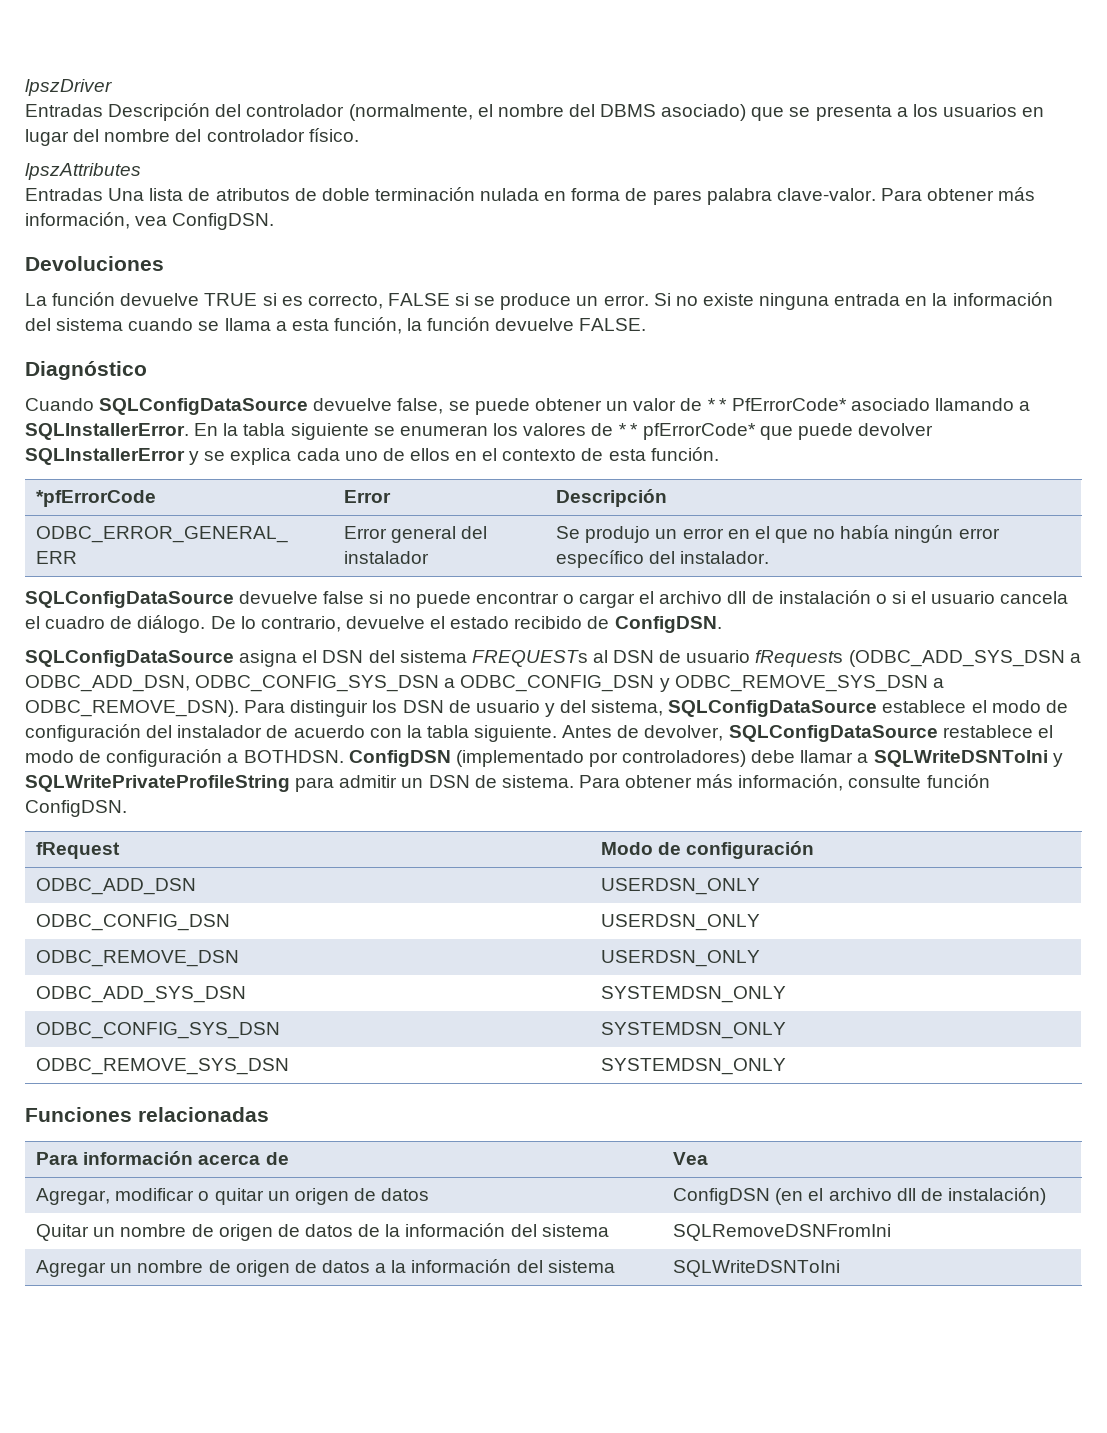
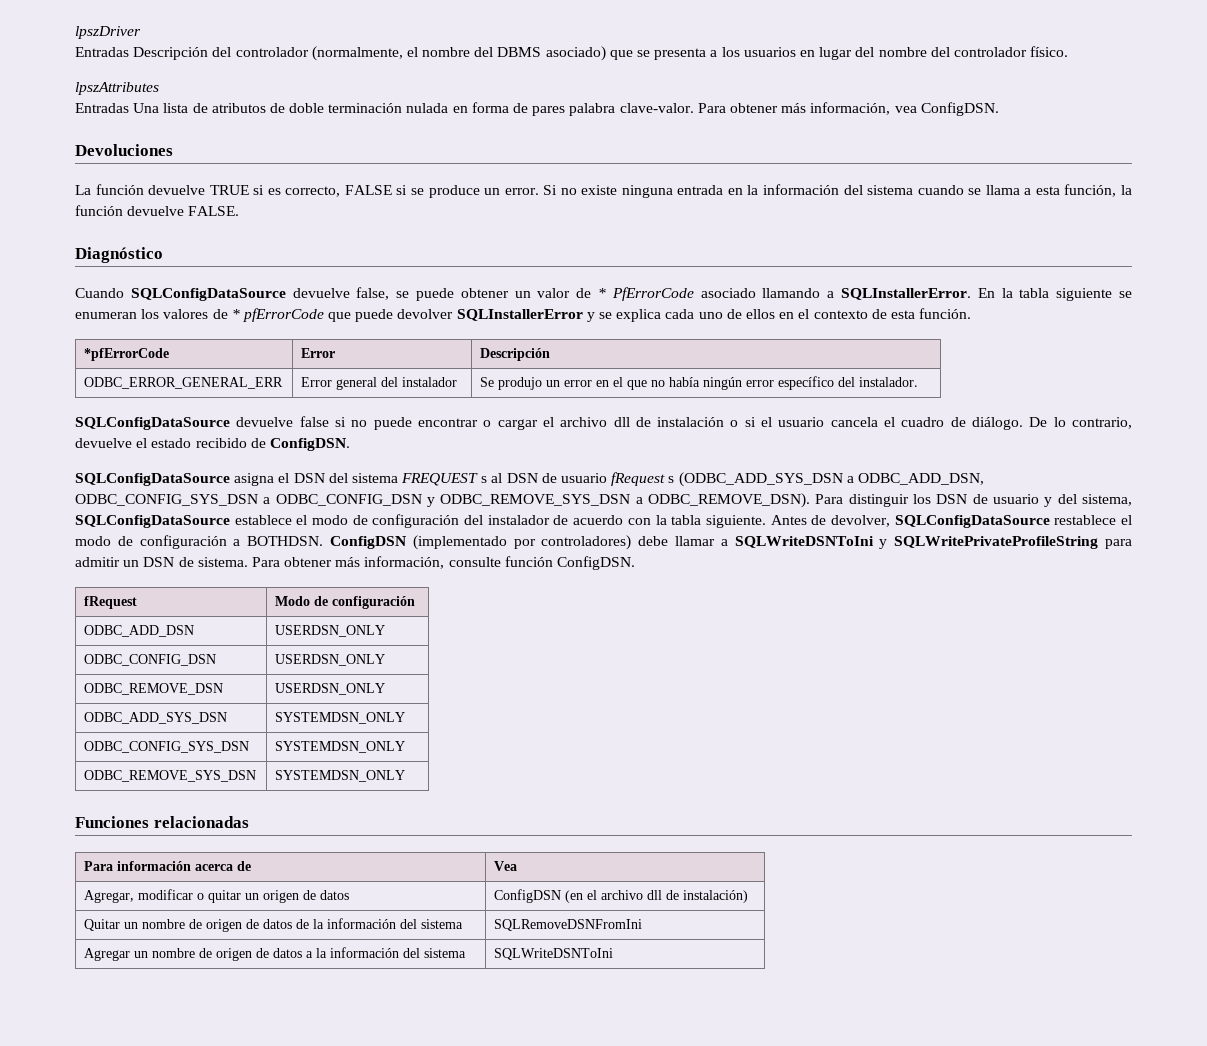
[719,398,847,411] * PfErrorCode* -> [611,287,694,301] PfErrorCode
[630,423,756,440] * pfErrorCode* -> [242,308,324,322] pfErrorCode
[471,650,588,667] FREQUESTs -> [401,473,488,486] FREQUEST s
[755,650,844,667] fRequests -> [611,472,675,486] fRequest s

